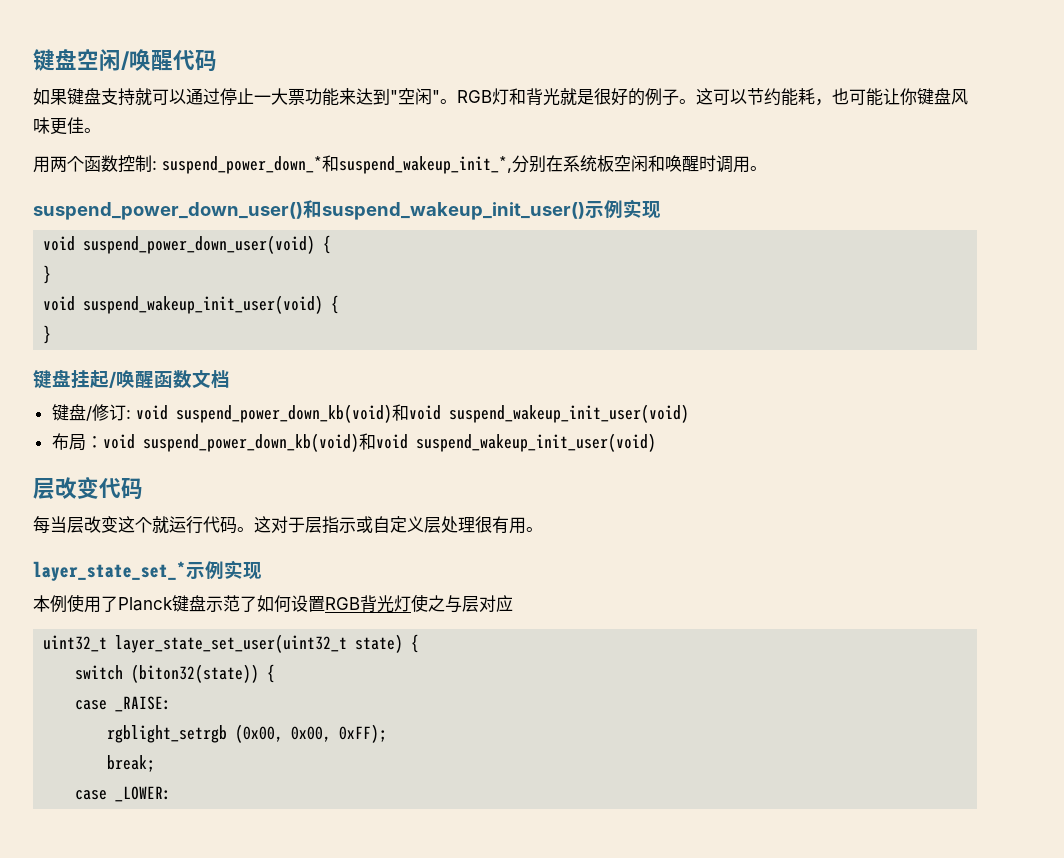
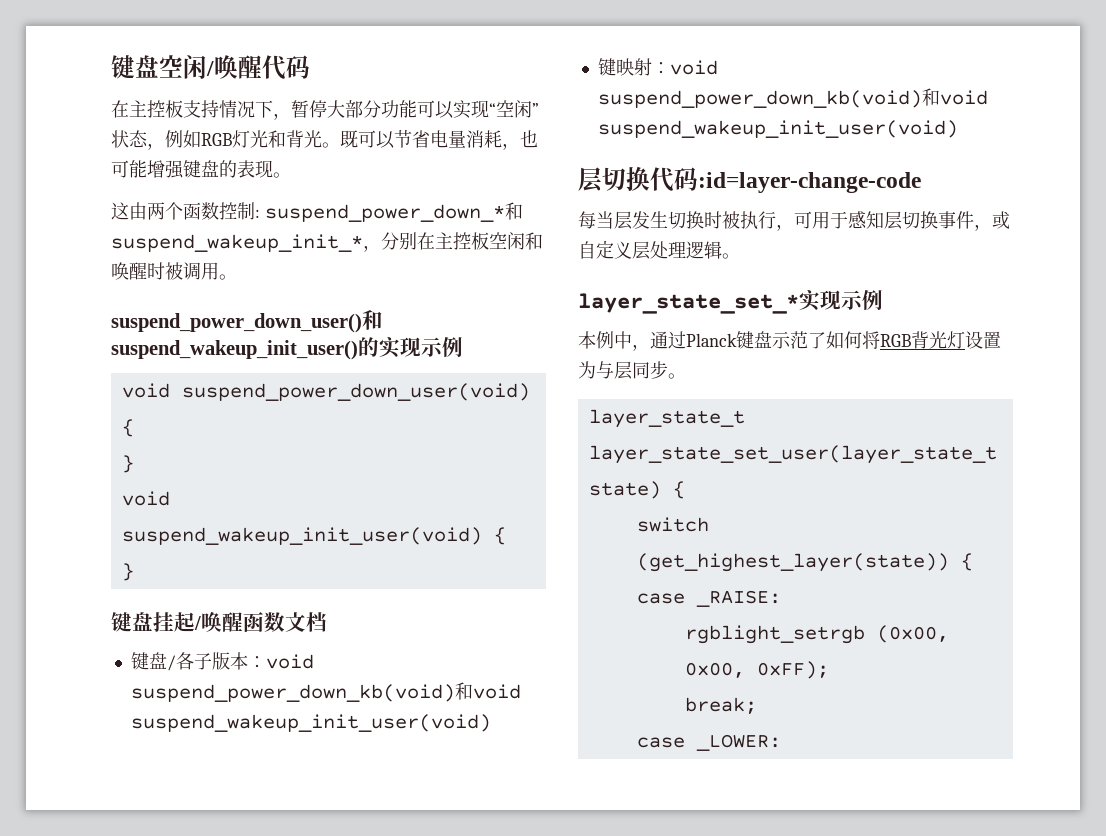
[33,88,968,106] [33,117,101,135] [33,156,50,173] 如果键盘支持就可以通过停止一大票功能来达到"空闲"。RGB灯和背光就是很好的例子。这可以节约能耗，也可能让你键盘风味更佳。 // 用 -> [111,100,539,120] [111,130,538,150] [111,160,291,179] [111,202,147,220] 在主控板支持情况下，暂停大部分功能可以实现“空闲”状态，例如RGB灯光和背光。既可以节省电量消耗，也可能增强键盘的表现。 // 这由
[339,155,597,174] suspend_wakeup_init_*,分别在系统 -> [111,232,471,252] suspend_wakeup_init_*，分别在主控
(716, 163) none -> [165,262,183,280] 被
[585,199,661,219] 示例实现 -> [358,336,463,358] 的实现示例
[91,404,689,423] [51,433,86,451] 修订: void suspend_power_down_kb(void)和void suspend_wakeup_init_user(void) // 布局 -> [175,652,314,670] [130,682,521,702] [130,714,491,732] [597,58,652,76] 各子版本：void suspend_power_down_kb(void)和void suspend_wakeup_init_user(void) // 键映射
[55,477,143,500] 改变代码 -> [602,166,921,193] 切换代码:id=layer-change-code
[84,516,356,534] 改变这个就运行代码。这对于层指示 -> [632,211,992,231] 发生切换时被执行，可用于感知层切换事件，
[475,516,526,534] 很有用 -> [686,241,722,259] 逻辑
[186,560,262,580] 示例实现 -> [799,289,883,311] 实现示例
[67,594,118,613] 使用了 -> [614,331,686,351] 中，通过
[291,595,325,612] 设置 -> [862,331,880,349] 将
[411,594,513,613] [43,634,348,653] 使之与层对应 // uint32_t layer_state_set_user(uint32_t -> [965,331,1001,349] [578,361,686,380] [588,409,745,428] [588,445,997,464] 设置为与层同步。 // layer_state_t layer_state_set_user(layer_state_t
[131,664,260,683] (biton32(state)) -> [636,553,949,572] (get_highest_layer(state))

